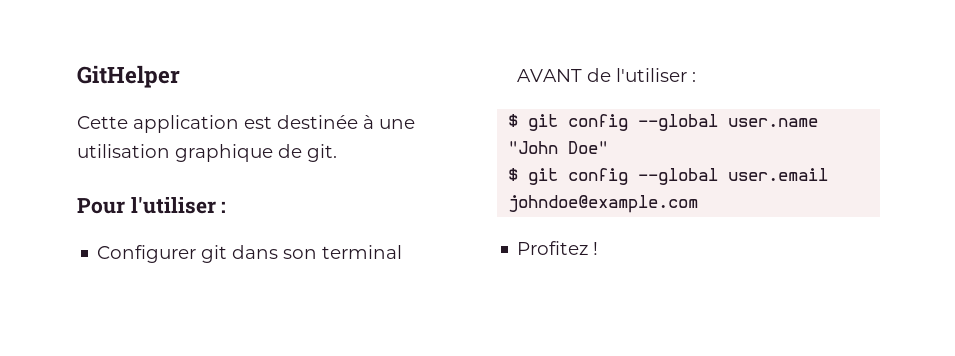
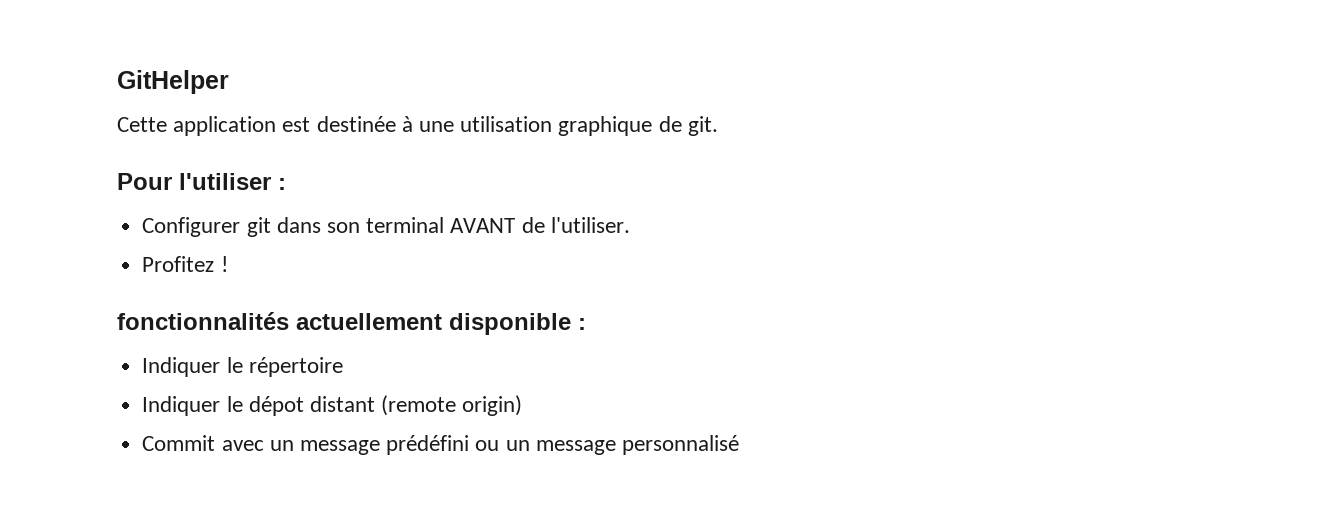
[616,68,697,82] [508,114,819,131] [508,141,609,154] [508,168,829,185] [508,195,699,213] [517,241,599,255] l'utiliser : // $ git config --global user.name "John Doe" // $ git config --global user.email johndoe@example.com // Profitez ! -> [550,217,630,233] [142,256,228,272] [117,312,586,335] [142,357,343,377] [142,395,523,416] [142,435,739,455] l'utiliser. // Profitez ! // fonctionnalités actuellement disponible : // Indiquer le répertoire // Indiquer le dépot distant (remote origin) // Commit avec un message prédéfini ou un message personnalisé

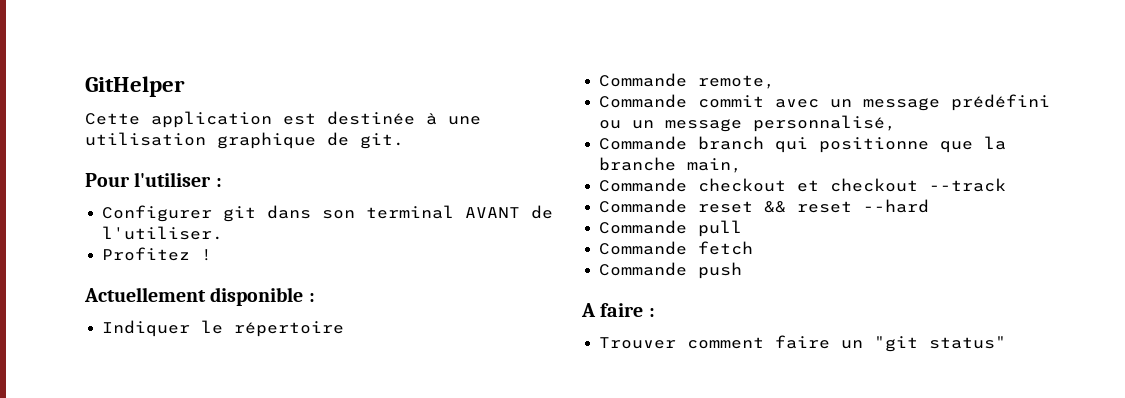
[117,312,442,330] fonctionnalités actuellement -> [84,287,206,302] Actuellement
[142,395,523,416] [142,435,216,451] Indiquer le dépot distant (remote origin) // Commit -> [599,73,776,89] [599,94,765,108] Commande remote, // Commande commit
[621,435,739,455] personnalisé -> [753,115,897,132] [599,136,1007,153] [599,157,743,173] [599,178,1007,192] [599,199,930,213] [599,220,743,237] [599,241,754,255] [599,262,743,279] [581,303,655,317] [599,335,1007,352] personnalisé, // Commande branch qui positionne que la branche main, // Commande checkout et checkout --track // Commande reset && reset --hard // Commande pull // Commande fetch // Commande push // A faire : // Trouver comment faire un "git status"

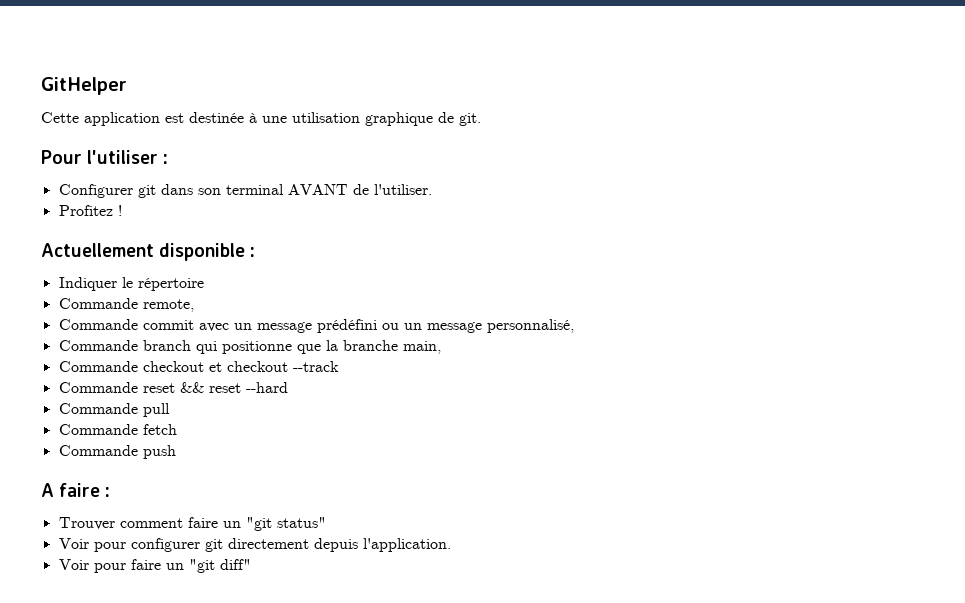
(1007, 342) none -> [58,538,451,552] [58,559,251,573] // Voir pour configurer git directement depuis l'application. // Voir pour faire un "git diff"

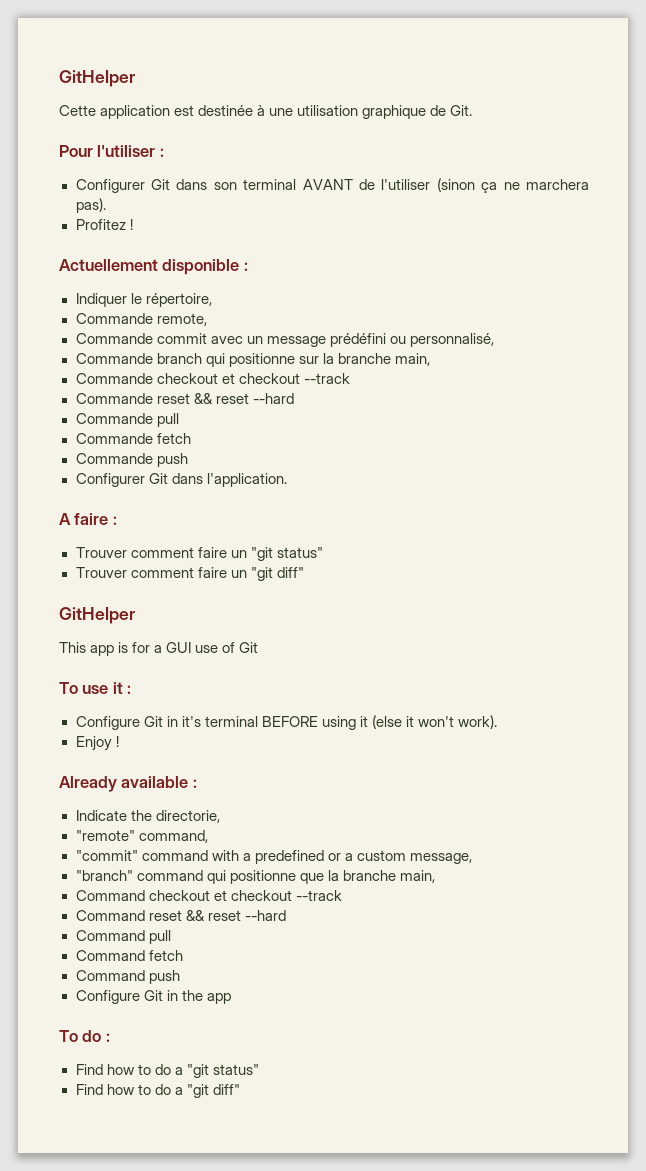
[459,113,481,126] git. -> [450,105,473,116] Git.
[137,185,156,198] git -> [150,179,170,190] Git
[373,184,432,195] l'utiliser. -> [381,178,590,193] [75,198,106,213] l'utiliser (sinon ça ne marchera pas).
[137,278,204,291] répertoire -> [145,293,212,307] répertoire,
[403,322,482,333] un message -> (406, 340) none
[296,344,321,354] que -> [298,356,319,364] sur
(176, 452) none -> [75,473,287,487] // Configurer Git dans l'application.
[58,538,451,552] [58,559,184,573] Voir pour configurer git directement depuis l'application. // Voir pour faire un -> [75,567,304,581] [59,607,135,624] [59,642,259,656] [59,682,132,694] [75,715,498,730] [75,736,119,751] [59,776,197,792] [75,810,220,823] [75,830,208,843] [75,850,472,864] [75,870,435,884] [75,890,342,901] [75,910,286,921] [75,930,171,944] [75,950,183,961] [75,970,180,984] [75,990,231,1004] [59,1030,110,1042] [75,1064,259,1078] [75,1084,183,1095] Trouver comment faire un "git diff" // GitHelper // This app is for a GUI use of Git // To use it : // Configure Git in it's terminal BEFORE using it (else it won't work). // Enjoy ! // Already available : // Indicate the directorie, // "remote" command, // "commit" command with a predefined or a custom message, // "branch" command qui positionne que la branche main, // Command checkout et checkout --track // Command reset && reset --hard // Command pull // Command fetch // Command push // Configure Git in the app // To do : // Find how to do a "git status" // Find how to do a

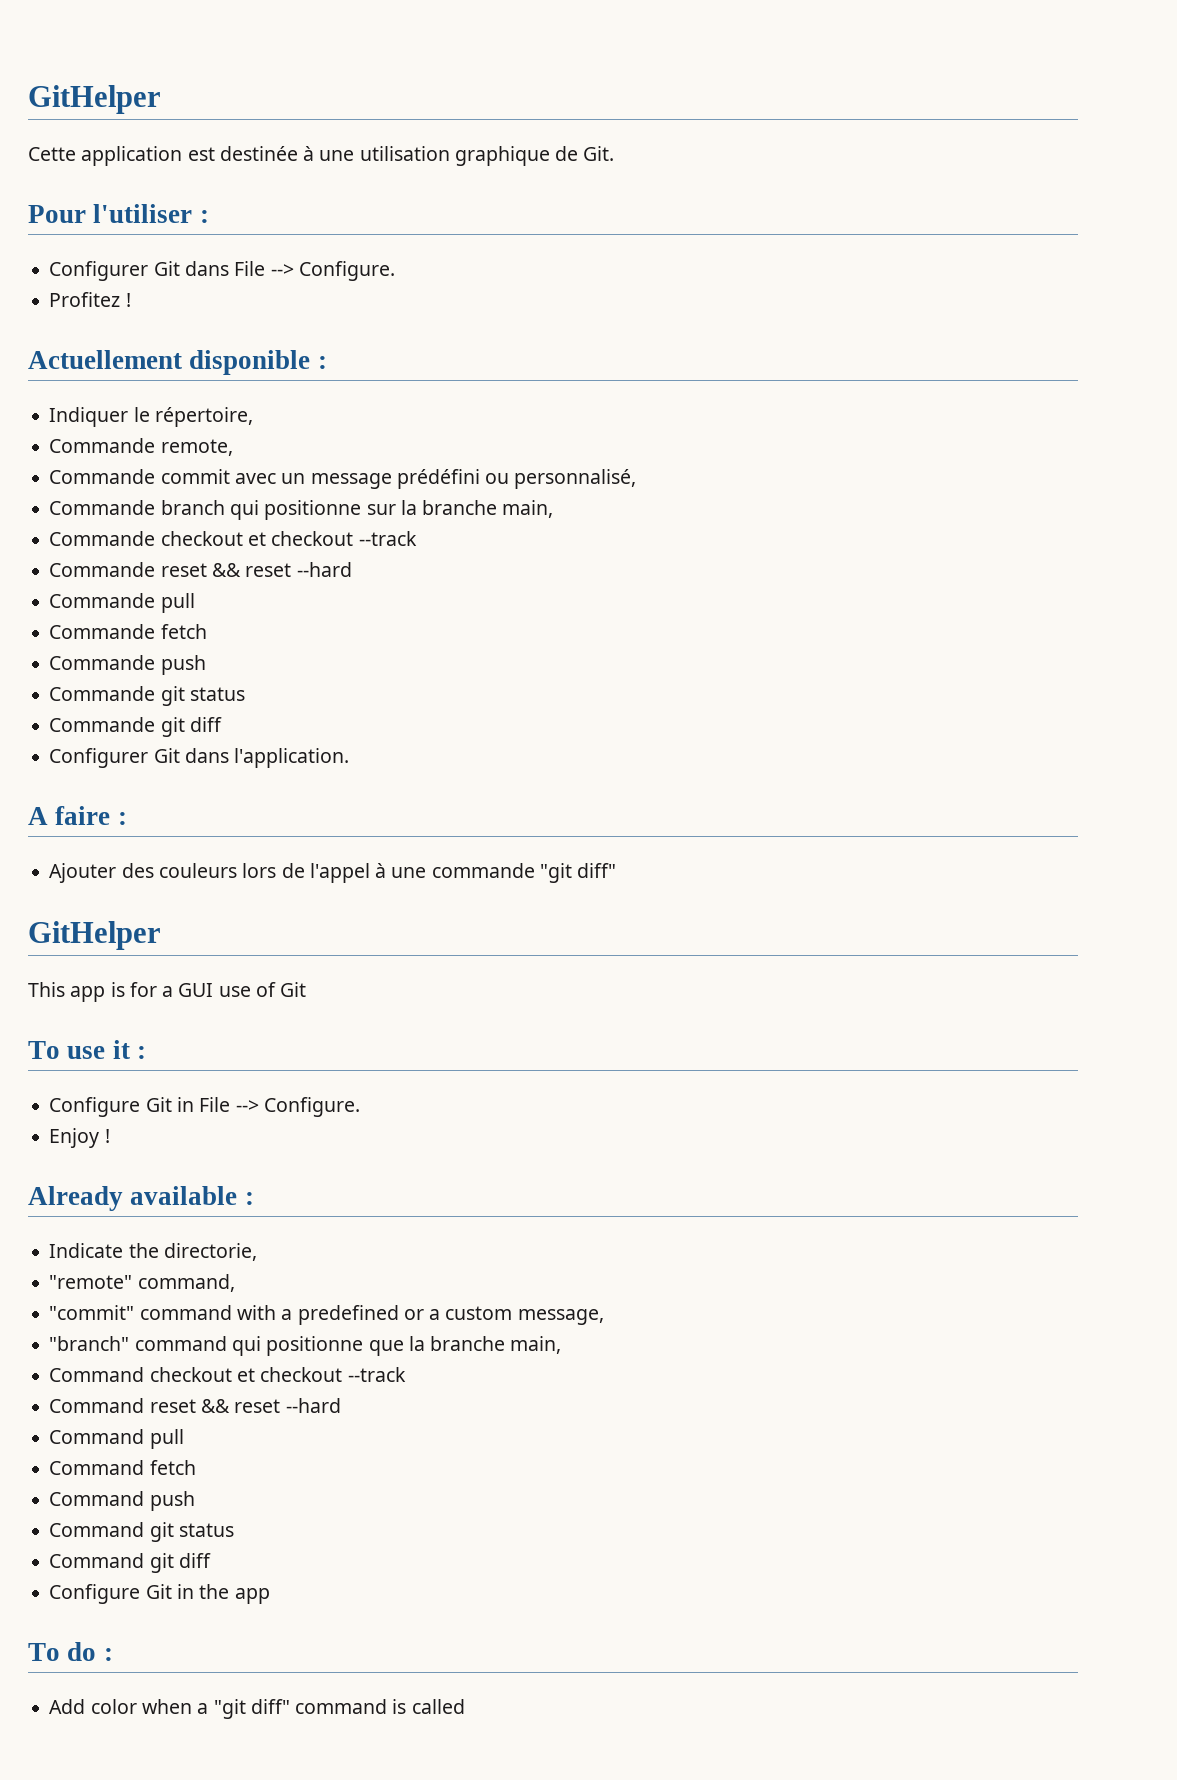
[213,178,590,193] [75,198,106,213] son terminal AVANT de l'utiliser (sinon ça ne marchera pas). -> [234,261,395,281] File --> Configure.
(188, 460) none -> [49,686,245,706] [49,717,222,737] // Commande git status // Commande git diff
[75,547,323,561] [75,567,247,578] Trouver comment faire un "git status" // Trouver comment faire un -> [49,863,535,883] Ajouter des couleurs lors de l'appel à une commande
[181,715,498,730] it's terminal BEFORE using it (else it won't work). -> [199,1097,360,1117] File --> Configure.
(180, 977) none -> [49,1522,234,1542] [49,1553,211,1573] // Command git status // Command git diff
[75,1064,259,1078] [75,1084,240,1098] Find how to do a "git status" // Find how to do a "git diff" -> [49,1699,465,1719] Add color when a "git diff" command is called

